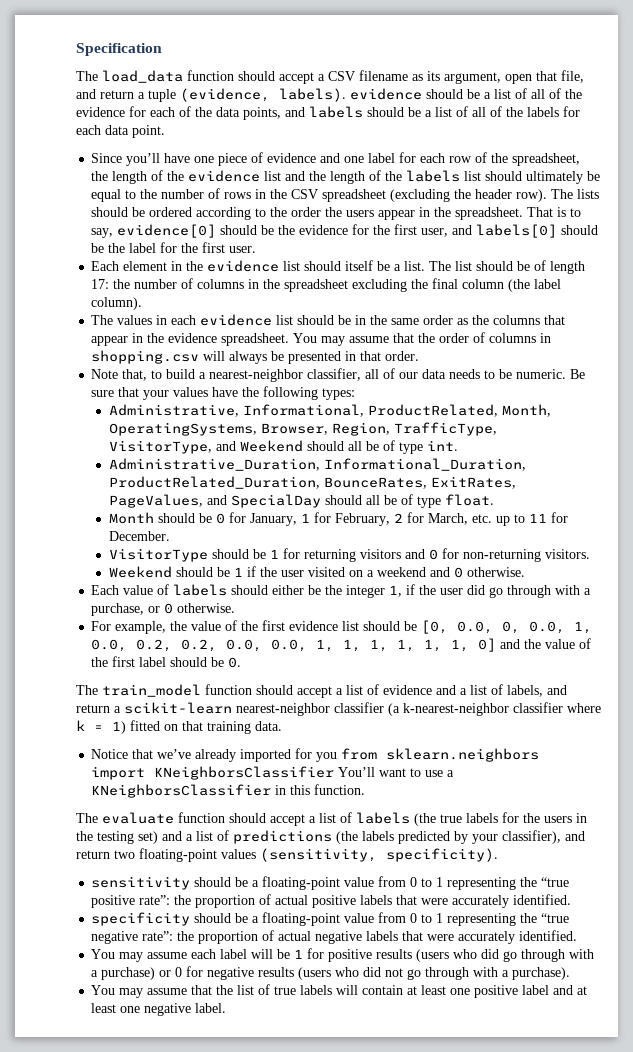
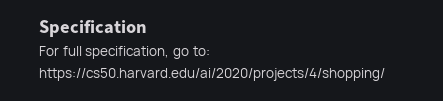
[76,70,584,84] [76,88,582,102] [76,106,580,120] [76,125,165,138] [91,152,581,166] [91,170,601,184] [91,188,600,202] [91,207,582,220] [91,224,599,238] [91,242,257,253] [91,260,586,274] [91,278,562,292] [91,297,143,310] [91,314,566,326] [91,332,552,346] [91,350,420,364] [91,368,586,382] [91,386,356,400] [108,404,551,417] [108,422,497,436] [108,440,458,454] [108,458,526,471] [108,476,516,489] [108,494,494,508] [108,512,568,526] [108,531,170,541] [108,548,590,562] [108,566,525,578] [91,584,592,598] [91,603,236,616] [91,620,593,634] [91,638,592,652] [91,656,242,668] [76,684,567,698] [76,702,601,716] [76,720,282,734] [91,748,540,762] [91,766,455,780] [91,784,366,798] [76,812,587,826] [76,830,585,844] [76,848,498,862] [91,876,570,890] [91,894,572,908] [91,912,570,926] [91,930,578,944] [91,948,595,962] [91,966,571,980] [91,984,588,998] [91,1003,227,1016] The load_data function should accept a CSV filename as its argument, open that file, and return a tuple (evidence, labels). evidence should be a list of all of the evidence for each of the data points, and labels should be a list of all of the labels for each data point. // Since you’ll have one piece of evidence and one label for each row of the spreadsheet, the length of the evidence list and the length of the labels list should ultimately be equal to the number of rows in the CSV spreadsheet (excluding the header row). The lists should be ordered according to the order the users appear in the spreadsheet. That is to say, evidence[0] should be the evidence for the first user, and labels[0] should be the label for the first user. // Each element in the evidence list should itself be a list. The list should be of length 17: the number of columns in the spreadsheet excluding the final column (the label column). // The values in each evidence list should be in the same order as the columns that appear in the evidence spreadsheet. You may assume that the order of columns in shopping.csv will always be presented in that order. // Note that, to build a nearest-neighbor classifier, all of our data needs to be numeric. Be sure that your values have the following types: // Administrative, Informational, ProductRelated, Month, OperatingSystems, Browser, Region, TrafficType, VisitorType, and Weekend should all be of type int. // Administrative_Duration, Informational_Duration, ProductRelated_Duration, BounceRates, ExitRates, PageValues, and SpecialDay should all be of type float. // Month should be 0 for January, 1 for February, 2 for March, etc. up to 11 for December. // VisitorType should be 1 for returning visitors and 0 for non-returning visitors. // Weekend should be 1 if the user visited on a weekend and 0 otherwise. // Each value of labels should either be the integer 1, if the user did go through with a purchase, or 0 otherwise. // For example, the value of the first evidence list should be [0, 0.0, 0, 0.0, 1, 0.0, 0.2, 0.2, 0.0, 0.0, 1, 1, 1, 1, 1, 1, 0] and the value of the first label should be 0. // The train_model function should accept a list of evidence and a list of labels, and return a scikit-learn nearest-neighbor classifier (a k-nearest-neighbor classifier where k = 1) fitted on that training data. // Notice that we’ve already imported for you from sklearn.neighbors import KNeighborsClassifier You’ll want to use a KNeighborsClassifier in this function. // The evaluate function should accept a list of labels (the true labels for the users in the testing set) and a list of predictions (the labels predicted by your classifier), and return two floating-point values (sensitivity, specificity). // sensitivity should be a floating-point value from 0 to 1 representing the “true positive rate”: the proportion of actual positive labels that were accurately identified. // specificity should be a floating-point value from 0 to 1 representing the “true negative rate”: the proportion of actual negative labels that were accurately identified. // You may assume each label will be 1 for positive results (users who did go through with a purchase) or 0 for negative results (users who did not go through with a purchase). // You may assume that the list of true labels will contain at least one positive label and at least one negative label. -> [39,46,210,59] [39,68,385,81] For full specification, go to: // https://cs50.harvard.edu/ai/2020/projects/4/shopping/

